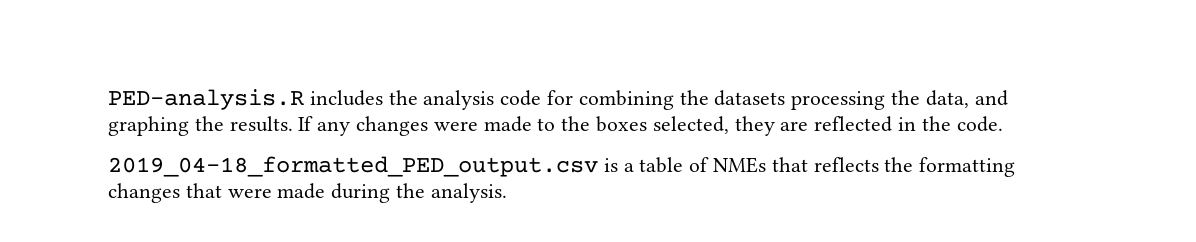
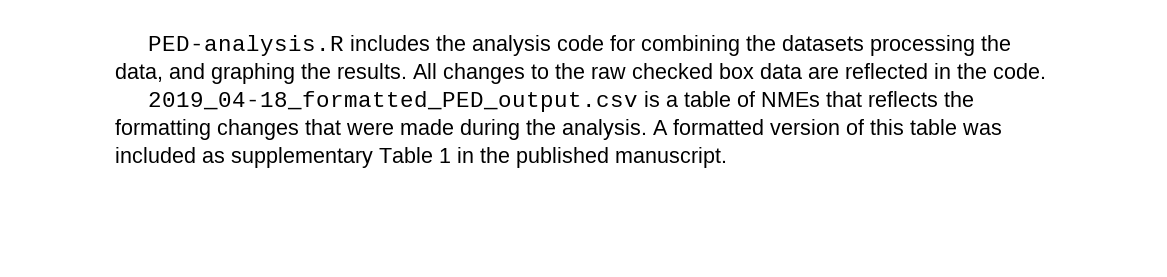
[298,116,775,136] If any changes were made to the boxes selected, they -> [413,63,802,84] All changes to the raw checked box data
(507, 193) none -> [653,119,1002,135] [115,147,727,168] A formatted version of this table was included as supplementary Table 1 in the published manuscript.

